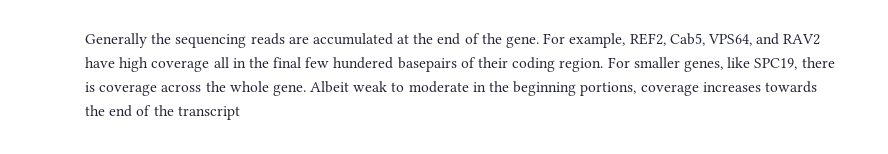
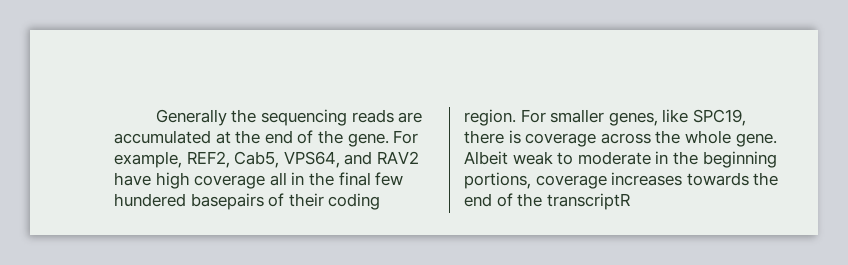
[177,106,240,120] transcript -> [546,193,630,210] transcriptR

